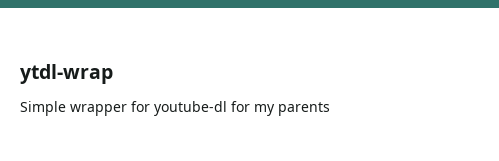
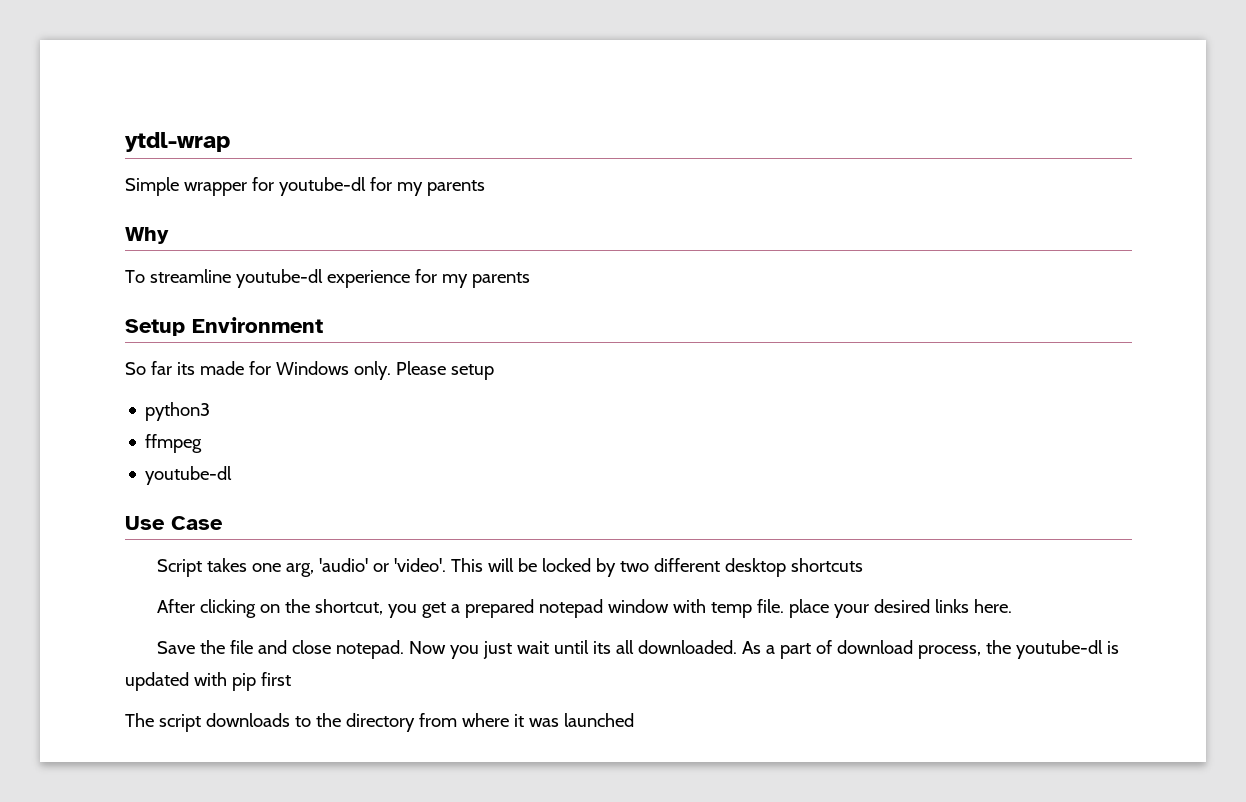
(330, 109) none -> [125,227,169,244] [125,269,530,288] [125,317,323,336] [125,361,494,380] [145,402,211,421] [145,434,203,453] [145,466,233,485] [125,516,223,530] [157,558,864,577] [157,599,1013,618] [157,640,1120,659] [125,672,291,691] [125,713,634,732] // Why // To streamline youtube-dl experience for my parents // Setup Environment // So far its made for Windows only. Please setup // python3 // ffmpeg // youtube-dl // Use Case // Script takes one arg, 'audio' or 'video'. This will be locked by two different desktop shortcuts // After clicking on the shortcut, you get a prepared notepad window with temp file. place your desired links here. // Save the file and close notepad. Now you just wait until its all downloaded. As a part of download process, the youtube-dl is updated with pip first // The script downloads to the directory from where it was launched

